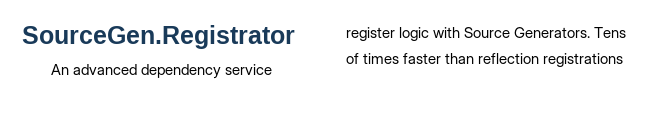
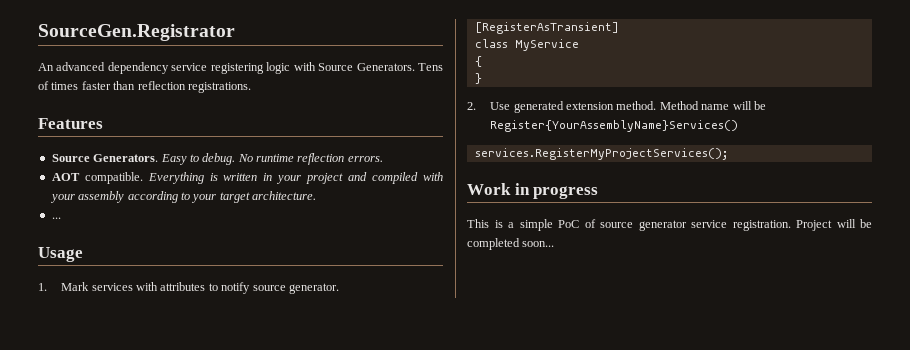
[346,27,395,41] register -> [210,63,264,74] registering
[543,53,624,67] registrations -> [187,82,251,93] [38,118,103,129] [51,153,383,165] [51,172,444,184] [49,191,316,203] [51,217,61,219] [38,247,83,262] [38,282,339,294] [474,22,619,34] [474,39,579,51] [474,56,482,67] [474,73,482,84] [467,101,766,113] [490,120,739,132] [474,148,728,160] [467,183,599,199] [467,219,872,231] [467,238,555,250] registrations. // Features // Source Generators. Easy to debug. No runtime reflection errors. // AOT compatible. Everything is written in your project and compiled with your assembly according to your target architecture. // ... // Usage // 1. Mark services with attributes to notify source generator. // [RegisterAsTransient] // class MyService // { // } // 2. Use generated extension method. Method name will be Register{YourAssemblyName}Services() // services.RegisterMyProjectServices(); // Work in progress // This is a simple PoC of source generator service registration. Project will be completed soon...

